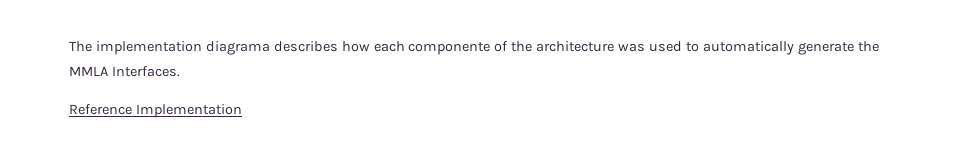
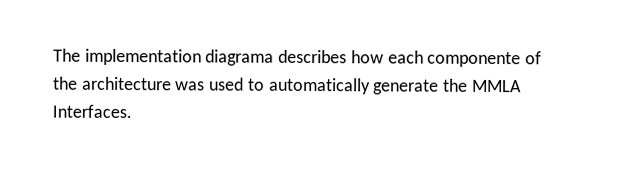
[69,104,242,118] // Reference Implementation -> (132, 111) none

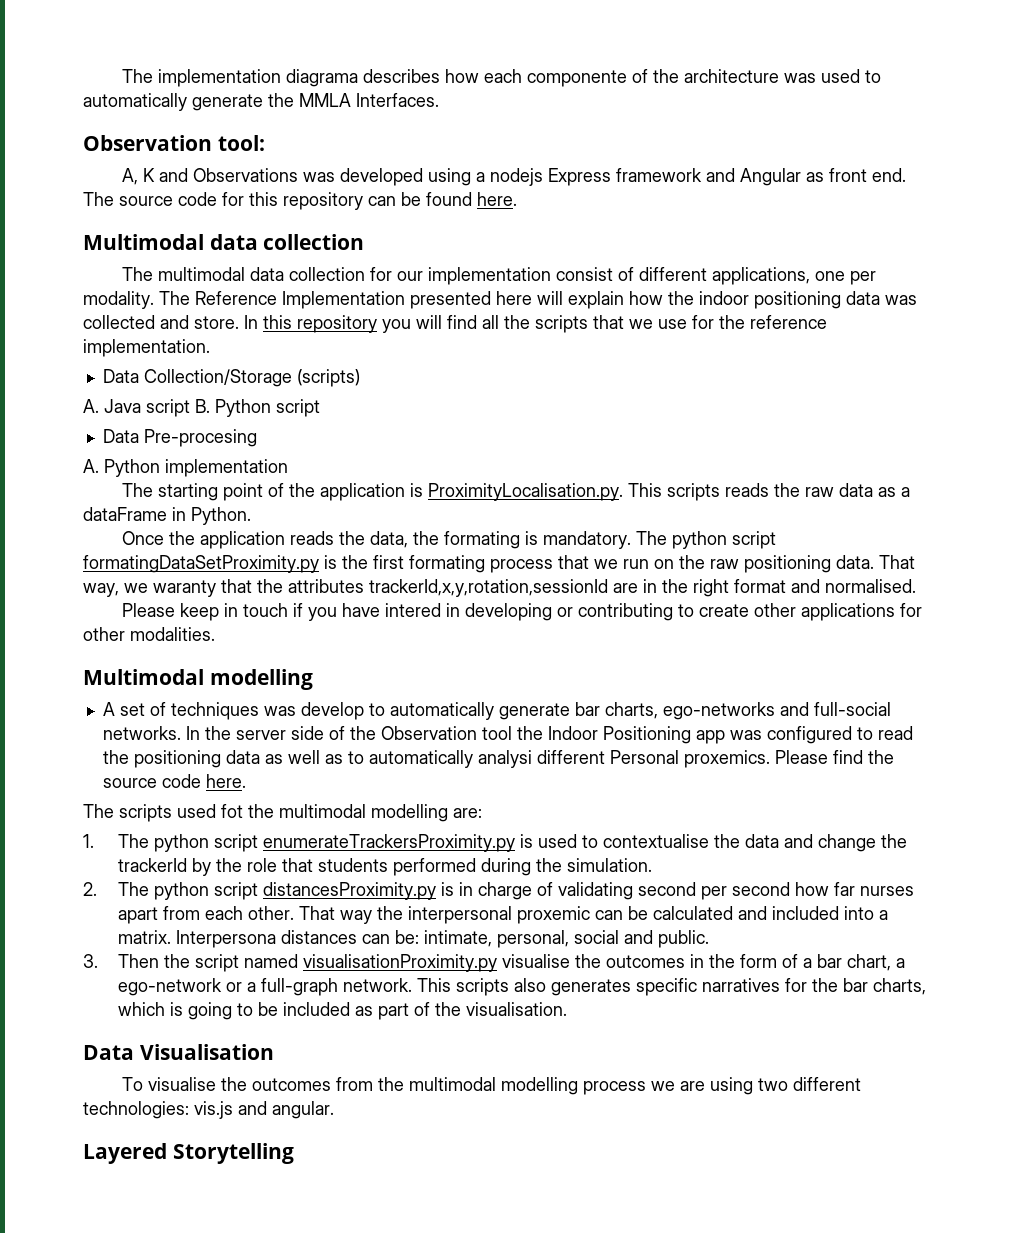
(132, 111) none -> [83,135,265,151] [122,168,907,186] [83,192,517,210] [83,234,365,250] [122,267,877,285] [83,291,917,309] [83,315,827,333] [83,339,210,357] [102,369,360,387] [83,399,320,417] [102,429,257,447] [83,459,288,477] [122,483,911,501] [83,507,251,525] [122,531,777,549] [83,555,915,573] [83,579,916,597] [122,603,923,621] [83,627,215,641] [83,669,313,690] [102,702,891,720] [102,726,913,744] [102,750,894,768] [102,774,246,788] [83,804,482,822] [83,834,907,852] [117,858,652,876] [83,882,914,900] [117,906,888,924] [117,930,709,948] [83,954,905,972] [117,978,926,996] [117,1002,567,1020] [83,1044,274,1060] [122,1077,862,1095] [83,1101,334,1119] [83,1143,294,1164] // Observation tool: // A, K and Observations was developed using a nodejs Express framework and Angular as front end. The source code for this repository can be found here. // Multimodal data collection // The multimodal data collection for our implementation consist of different applications, one per modality. The Reference Implementation presented here will explain how the indoor positioning data was collected and store. In this repository you will find all the scripts that we use for the reference implementation. // Data Collection/Storage (scripts) // A. Java script B. Python script // Data Pre-procesing // A. Python implementation // The starting point of the application is ProximityLocalisation.py. This scripts reads the raw data as a dataFrame in Python. // Once the application reads the data, the formating is mandatory. The python script formatingDataSetProximity.py is the first formating process that we run on the raw positioning data. That way, we waranty that the attributes trackerId,x,y,rotation,sessionId are in the right format and normalised. // Please keep in touch if you have intered in developing or contributing to create other applications for other modalities. // Multimodal modelling // A set of techniques was develop to automatically generate bar charts, ego-networks and full-social networks. In the server side of the Observation tool the Indoor Positioning app was configured to read the positioning data as well as to automatically analysi different Personal proxemics. Please find the source code here. // The scripts used fot the multimodal modelling are: // 1. The python script enumerateTrackersProximity.py is used to contextualise the data and change the trackerId by the role that students performed during the simulation. // 2. The python script distancesProximity.py is in charge of validating second per second how far nurses apart from each other. That way the interpersonal proxemic can be calculated and included into a matrix. Interpersona distances can be: intimate, personal, social and public. // 3. Then the script named visualisationProximity.py visualise the outcomes in the form of a bar chart, a ego-network or a full-graph network. This scripts also generates specific narratives for the bar charts, which is going to be included as part of the visualisation. // Data Visualisation // To visualise the outcomes from the multimodal modelling process we are using two different technologies: vis.js and angular. // Layered Storytelling

